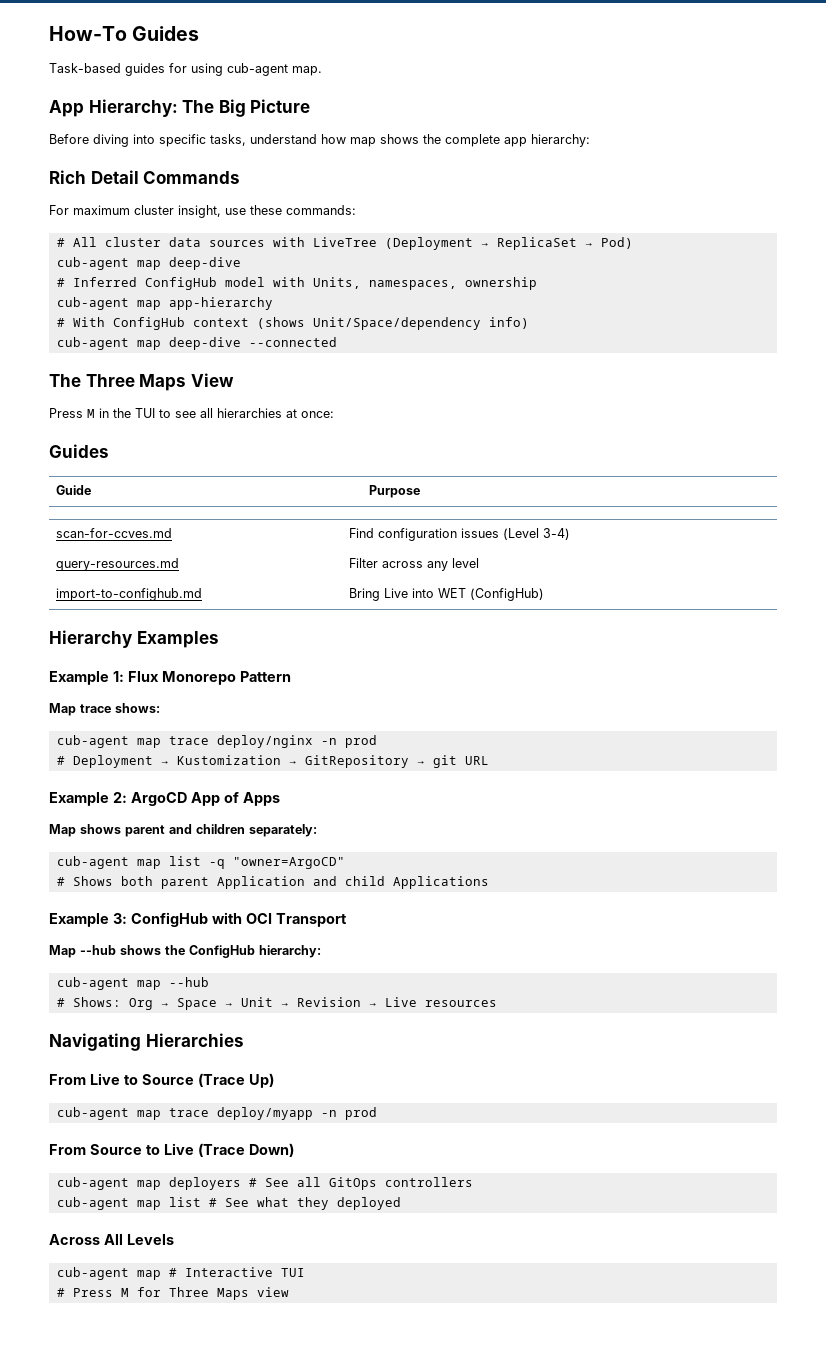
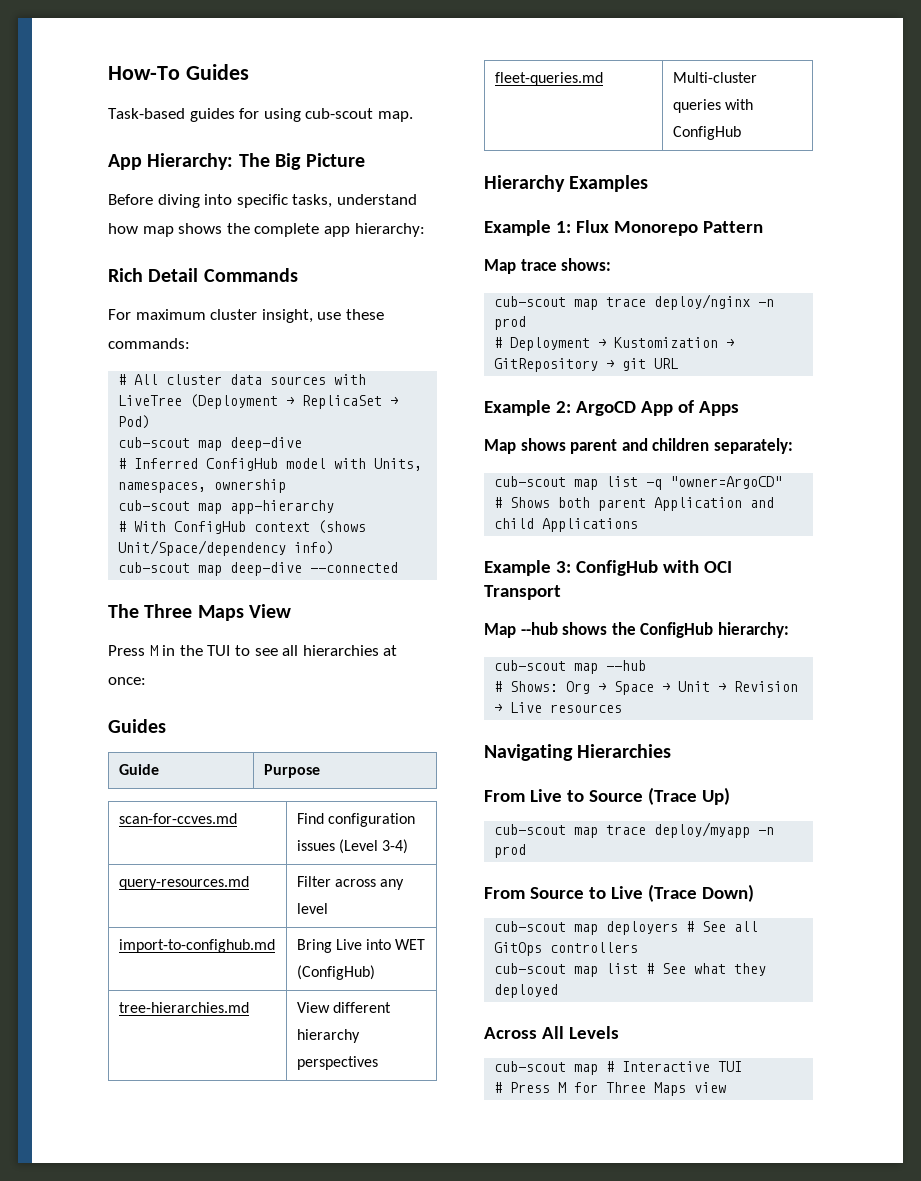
[227,63,288,76] cub-agent -> [305,108,374,119] cub-scout
[56,257,129,270] cub-agent -> [118,437,191,448] cub-scout
[56,297,129,310] cub-agent -> [118,500,191,511] cub-scout
[56,337,129,350] cub-agent -> [118,562,191,573] cub-scout
(545, 594) none -> [118,1002,249,1013] [296,1002,391,1013] [296,1029,360,1043] [296,1056,378,1070] [494,72,603,86] [672,72,757,83] [672,99,753,113] [672,126,741,140] // tree-hierarchies.md | View different hierarchy perspectives // fleet-queries.md | Multi-cluster queries with ConfigHub
[56,735,129,748] cub-agent -> [494,296,567,307] cub-scout
[56,856,129,869] cub-agent -> [494,476,567,487] cub-scout
[56,977,129,990] cub-agent -> [494,660,567,671] cub-scout
[56,1107,129,1120] cub-agent -> [494,824,567,835] cub-scout
[56,1177,129,1190] cub-agent -> [494,921,567,932] cub-scout
[56,1197,129,1210] cub-agent -> [494,963,567,974] cub-scout
[56,1267,129,1280] cub-agent -> [494,1061,567,1072] cub-scout

